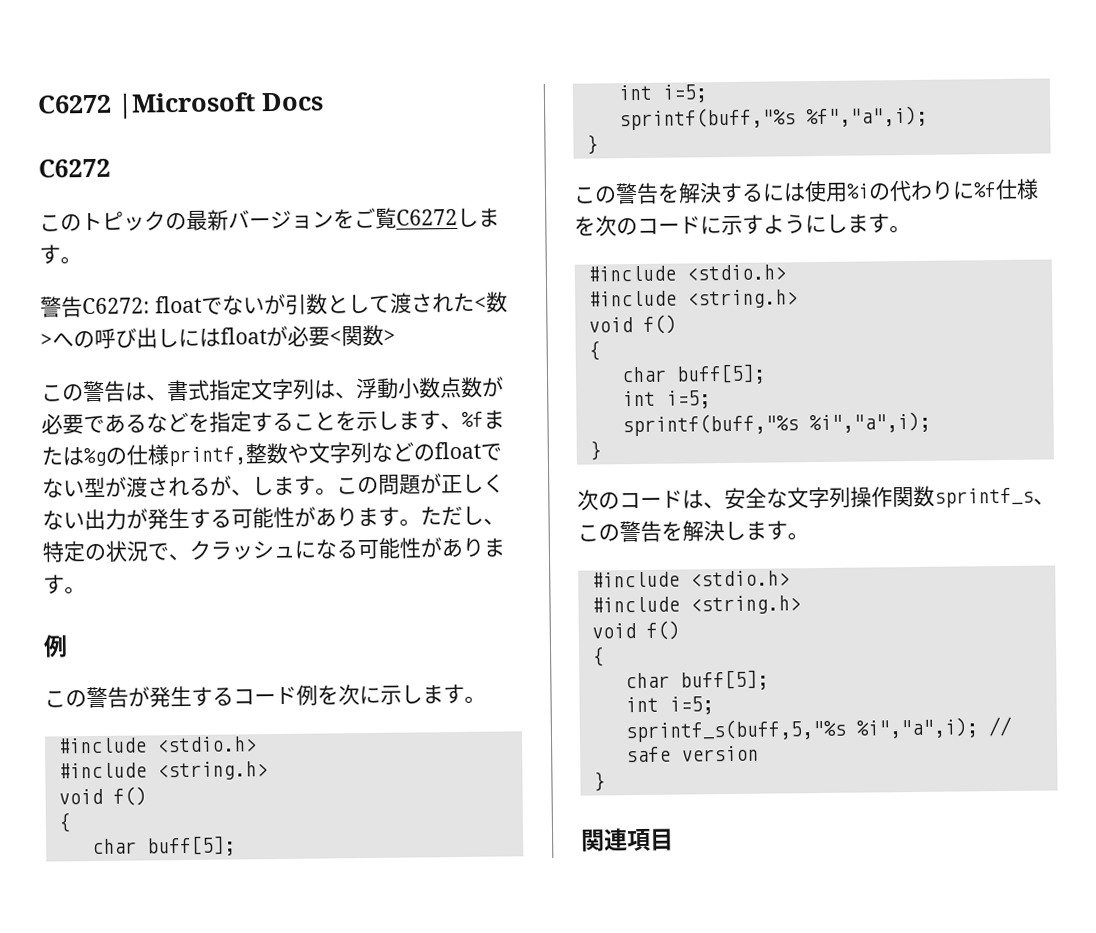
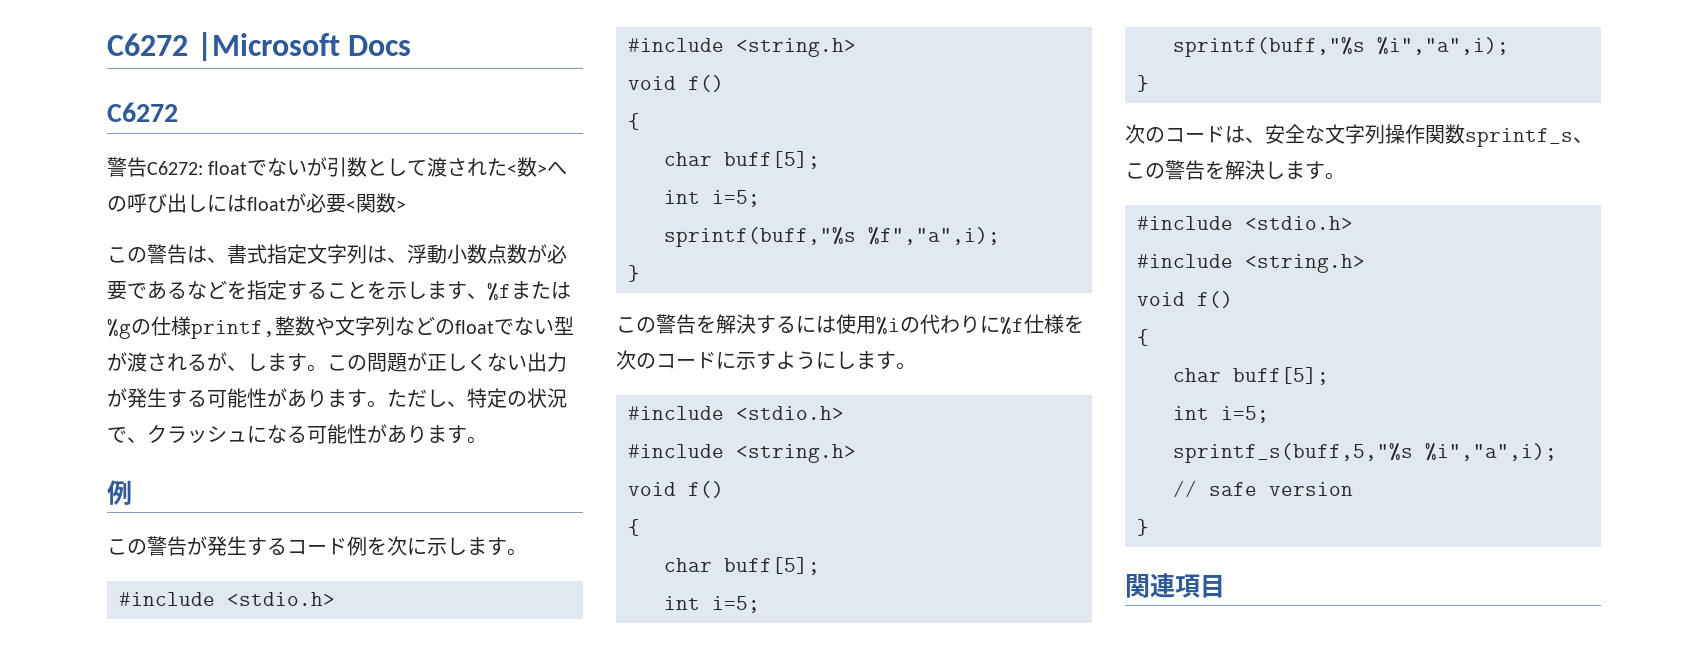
[39,207,500,232] [39,244,82,265] // このトピックの最新バージョンをご覧C6272します。 -> (178, 112) none

